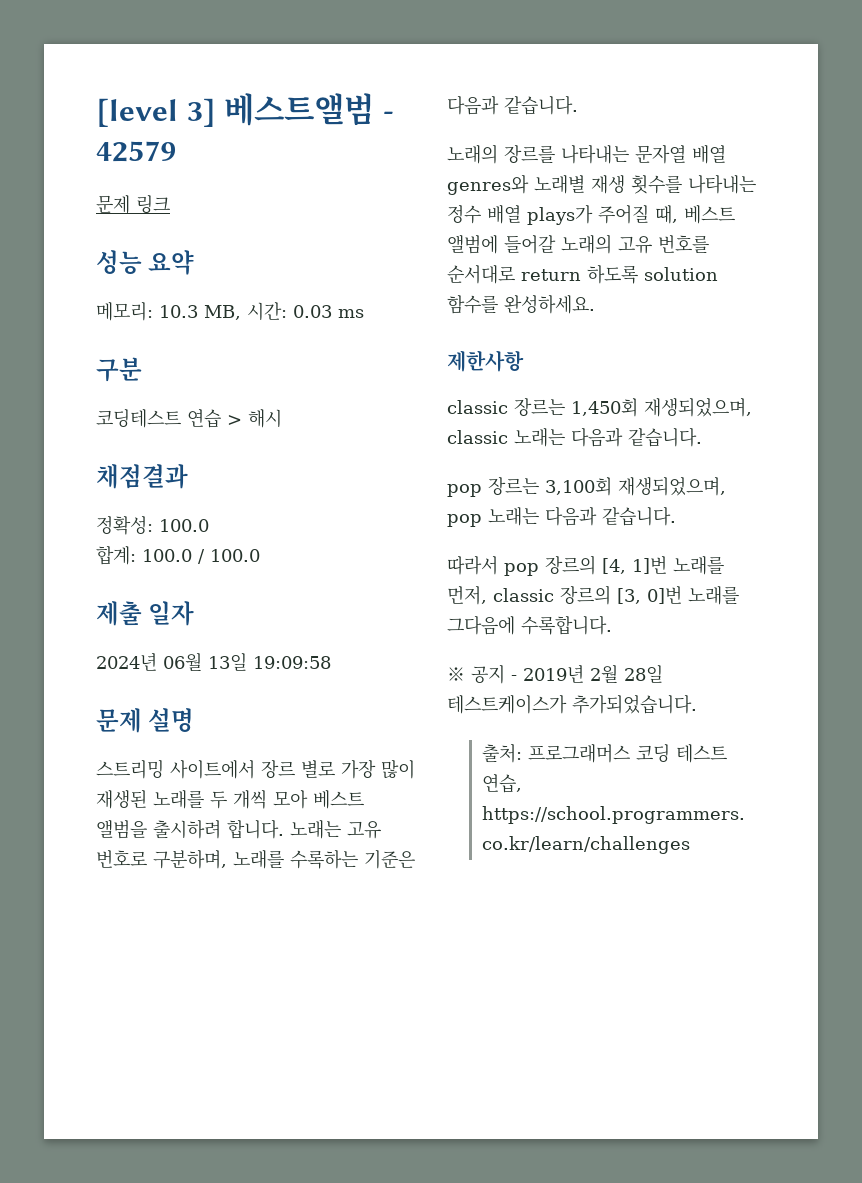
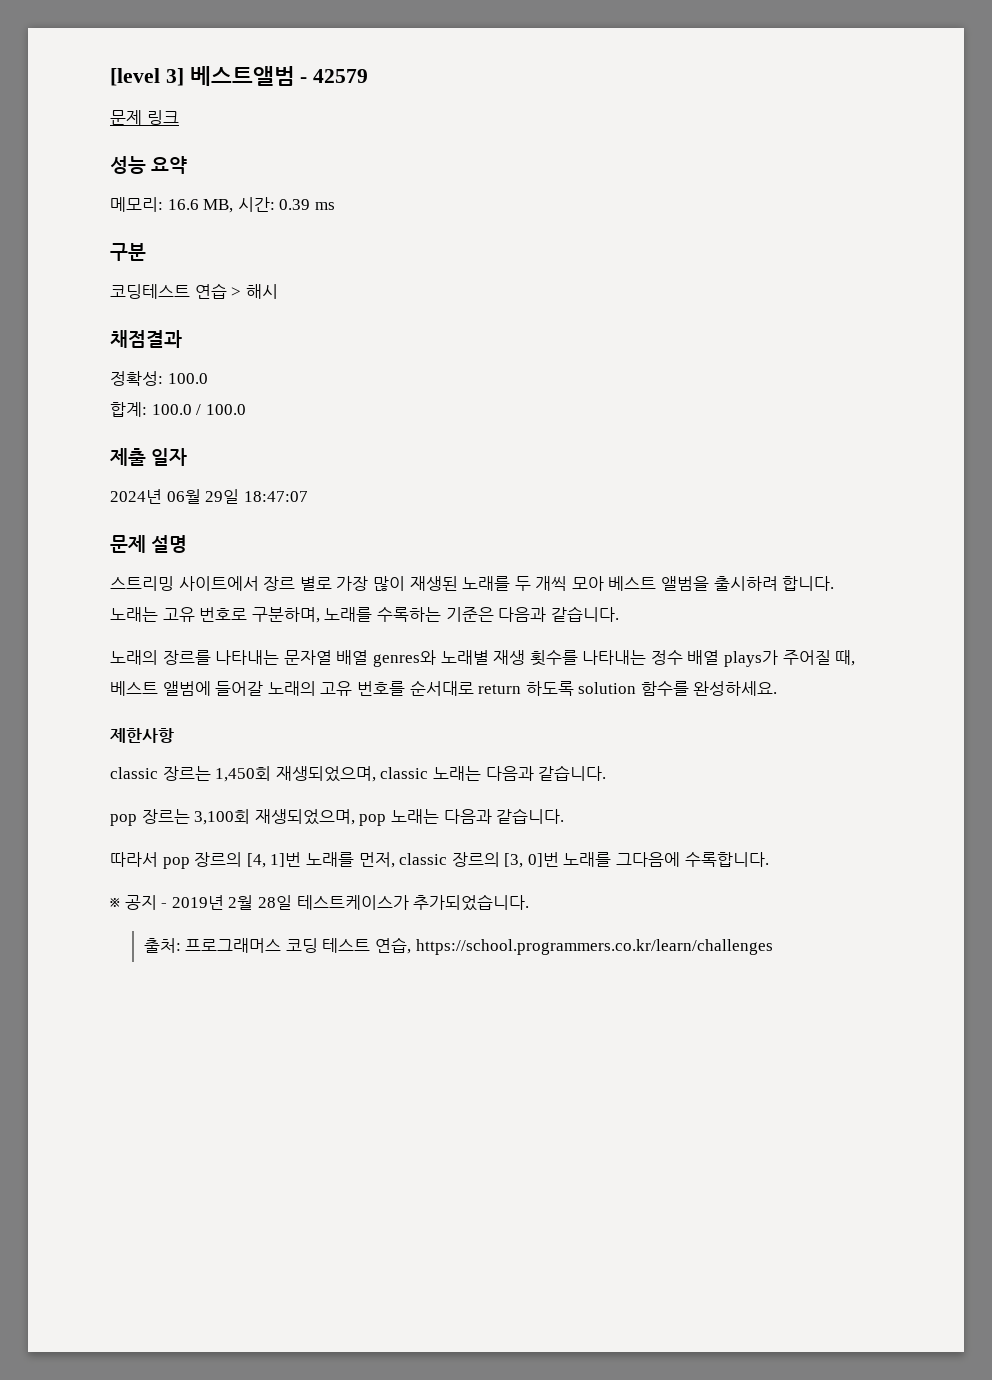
[159,305,198,318] 10.3 -> [167,199,199,210] 16.6
[293,305,332,318] 0.03 -> [279,199,311,210] 0.39
[208,653,331,671] 13일 19:09:58 -> [205,489,308,504] 29일 18:47:07

